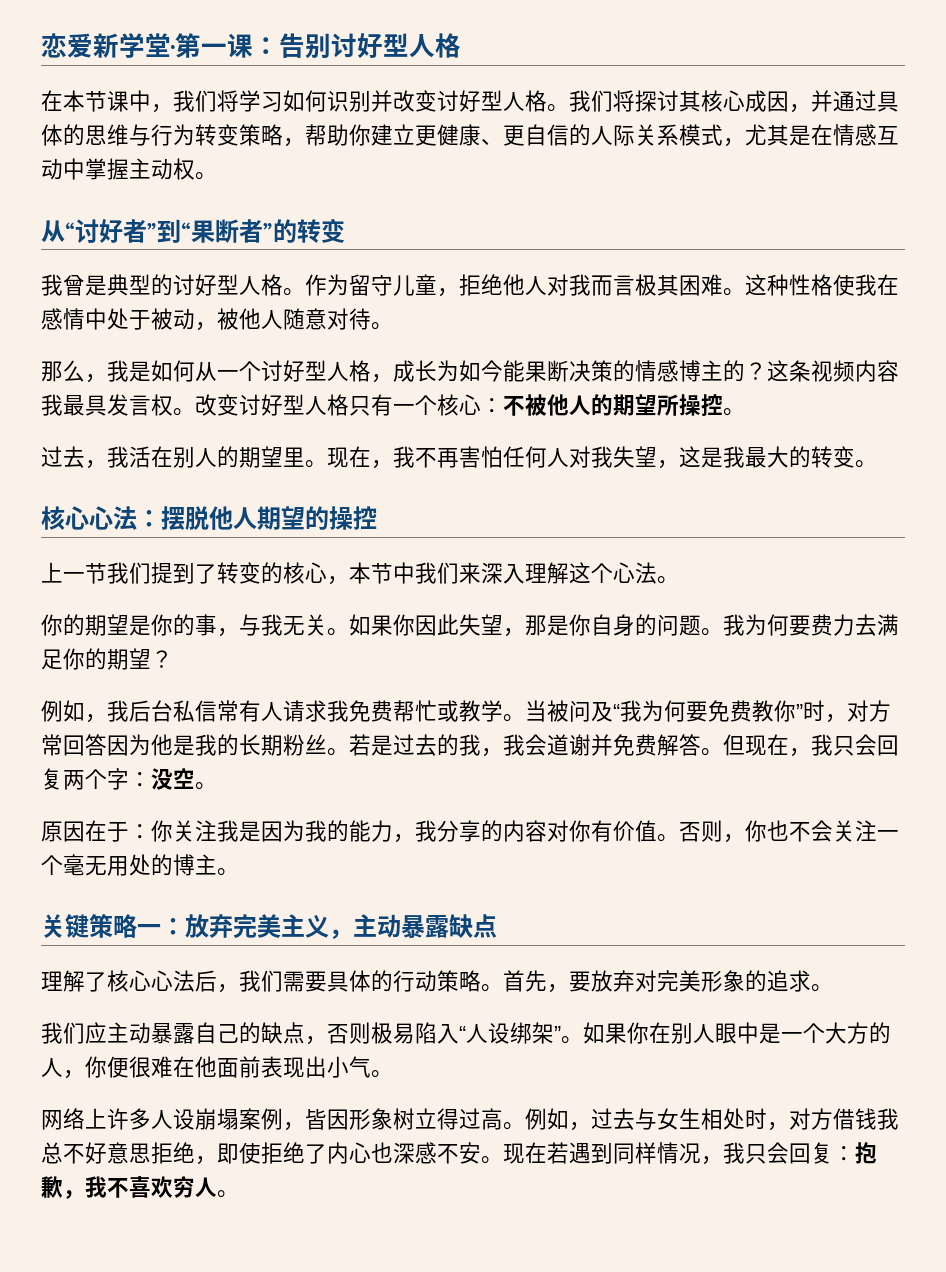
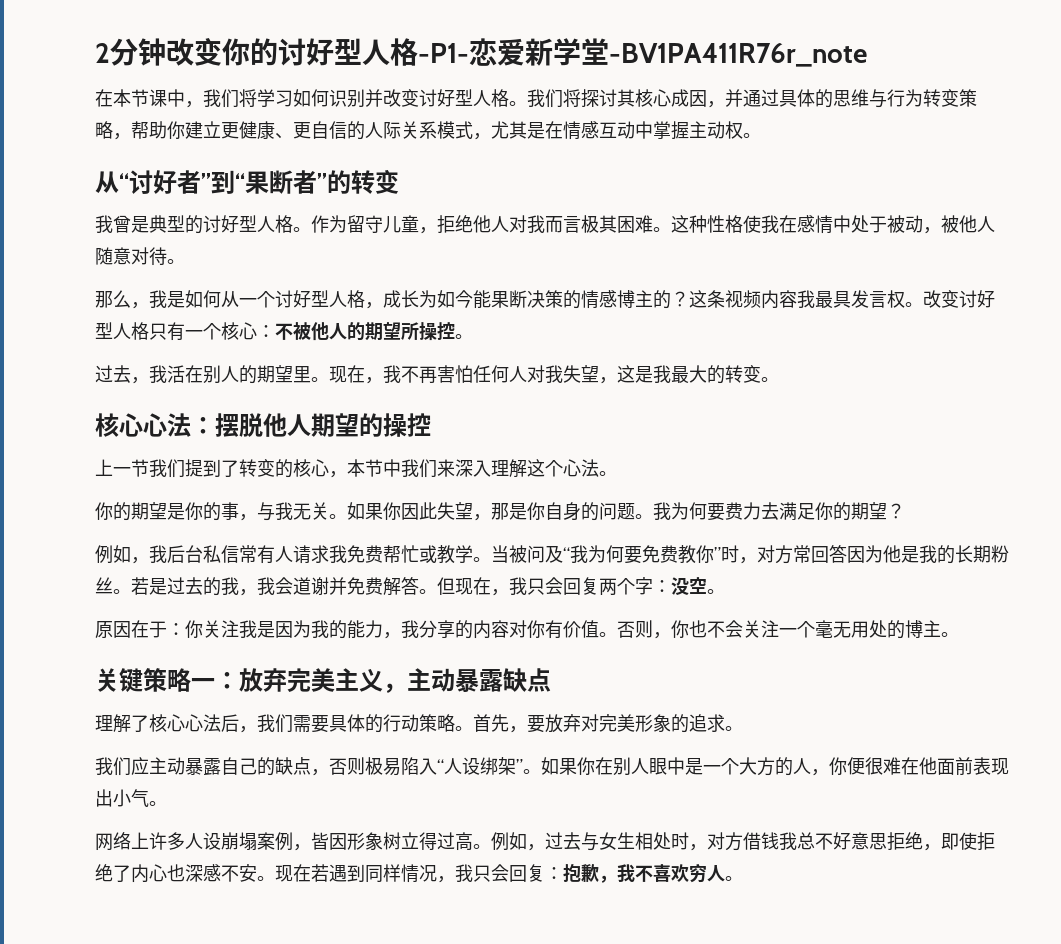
[41,33,461,59] 恋爱新学堂·第一课：告别讨好型人格 -> [95,38,867,67] 2分钟改变你的讨好型人格-P1-恋爱新学堂-BV1PA411R76r_note

